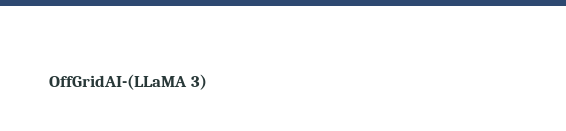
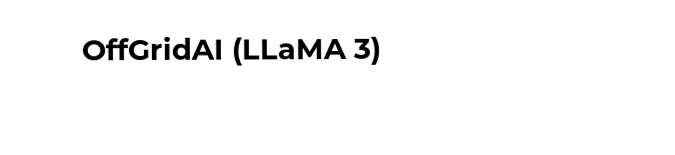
[49,74,187,90] OffGridAI-(LLaMA -> [81,35,347,66] OffGridAI (LLaMA

